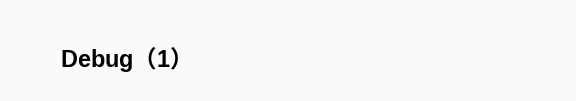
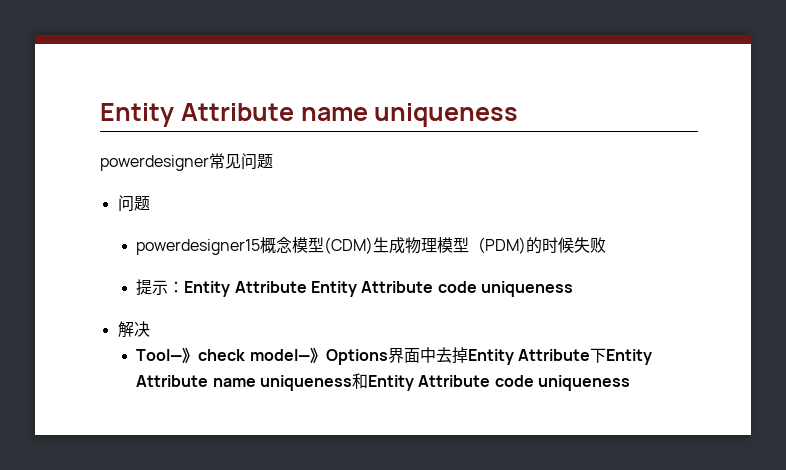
[61,47,194,72] Debug（1） -> [100,103,519,127] [100,153,273,171] [117,195,150,212] [136,237,607,255] [136,279,573,297] [117,321,150,338] [136,347,653,365] [136,373,630,391] Entity Attribute name uniqueness // powerdesigner常见问题 // 问题 // powerdesigner15概念模型(CDM)生成物理模型（PDM)的时候失败 // 提示：Entity Attribute Entity Attribute code uniqueness // 解决 // Tool—》check model—》Options界面中去掉Entity Attribute下Entity Attribute name uniqueness和Entity Attribute code uniqueness

